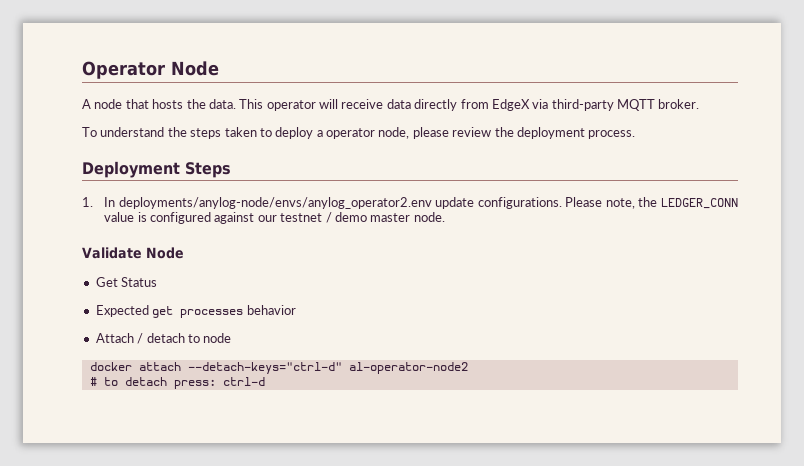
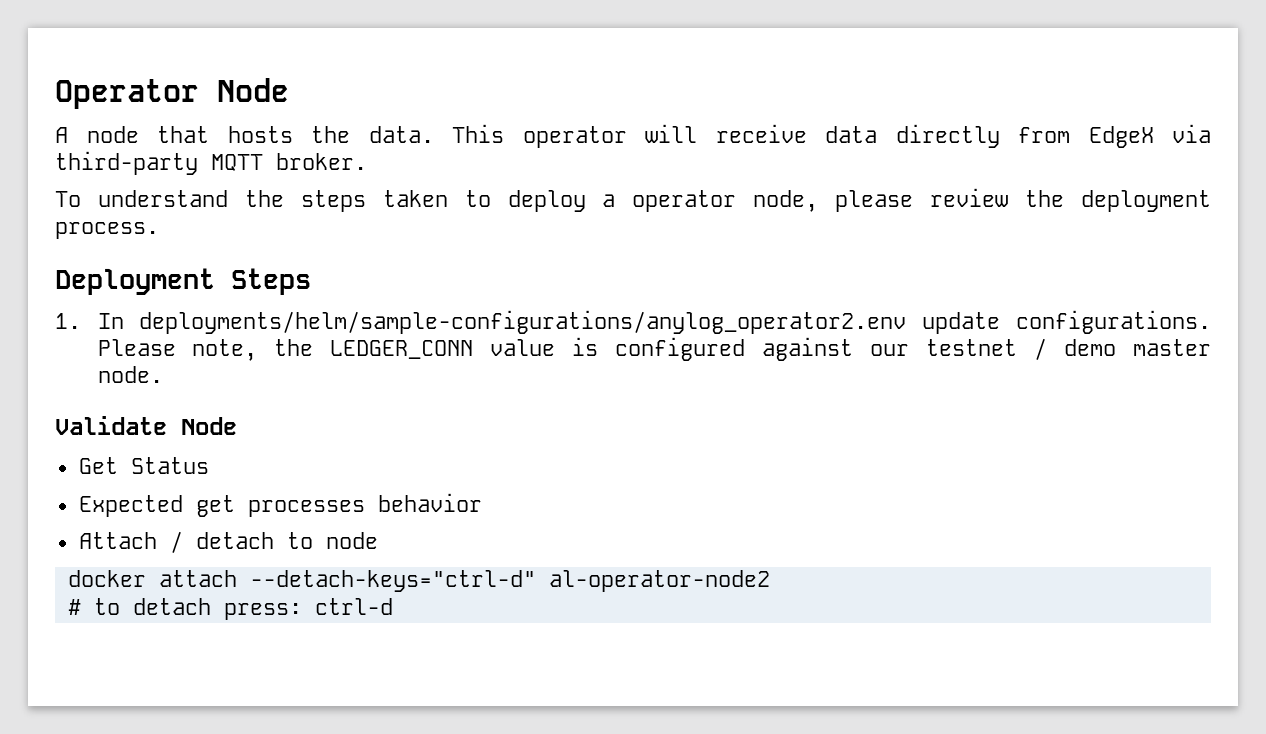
[118,197,432,209] deployments/anylog-node/envs/anylog_operator2.env -> [139,310,907,334] deployments/helm/sample-configurations/anylog_operator2.env

